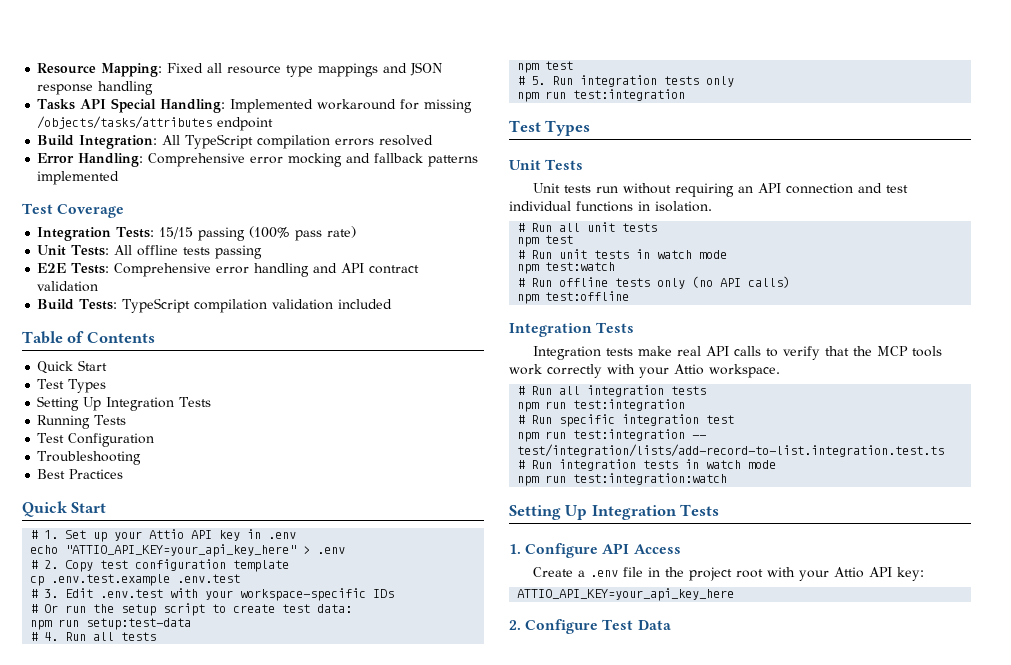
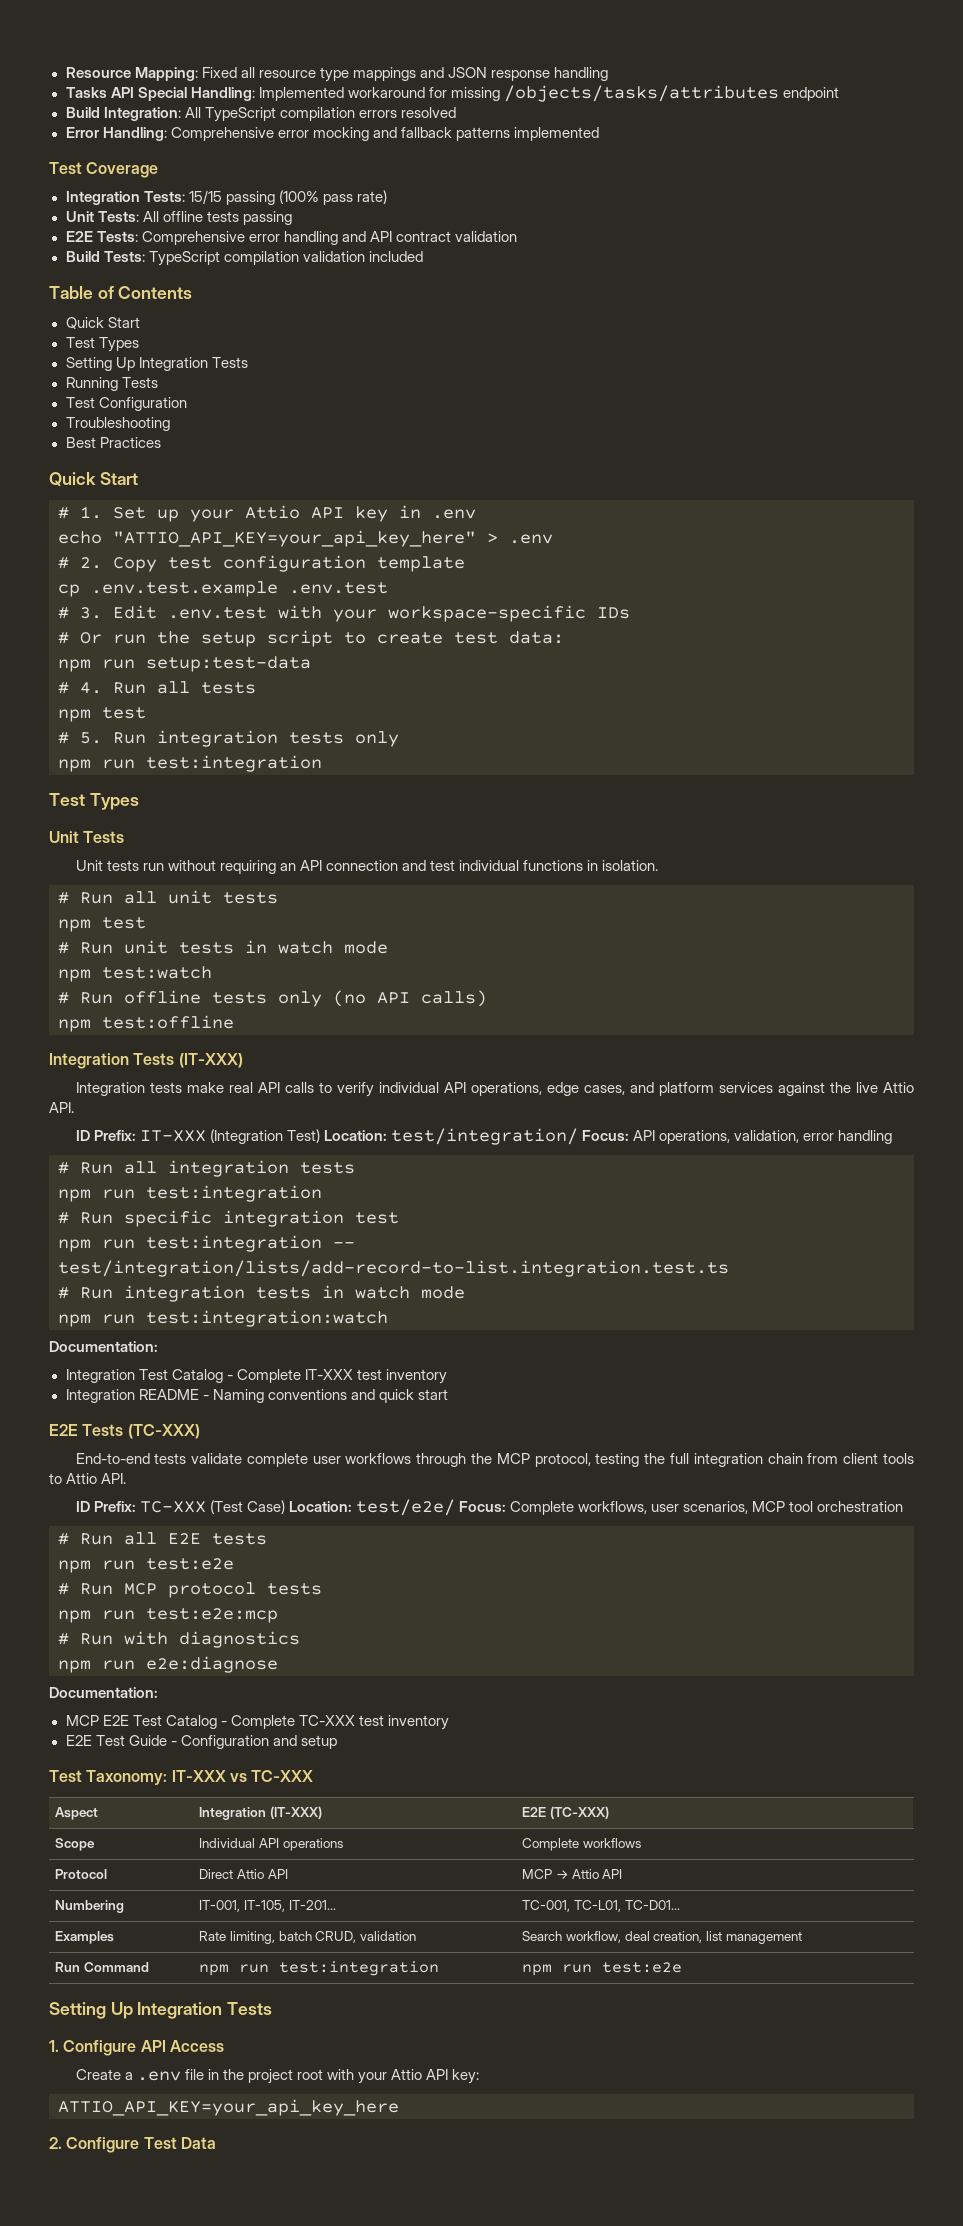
(635, 327) none -> [178,1053,243,1068] (IT-XXX)
[824,346,942,357] [509,364,780,378] that the MCP tools work correctly with your Attio workspace. -> [378,1082,914,1096] [49,1102,74,1113] [75,1128,893,1145] individual API operations, edge cases, and platform services against the live Attio API. // ID Prefix: IT-XXX (Integration Test) Location: test/integration/ Focus: API operations, validation, error handling
(728, 479) none -> [49,1341,158,1352] [65,1369,447,1384] [65,1389,448,1403] [49,1424,200,1439] [75,1453,915,1467] [49,1473,127,1484] [75,1499,904,1516] [58,1532,267,1545] [58,1558,234,1573] [58,1582,322,1598] [58,1608,278,1623] [58,1631,300,1648] [58,1656,278,1673] [49,1687,158,1698] [65,1715,449,1730] [65,1735,337,1749] [49,1770,314,1785] [55,1807,99,1820] [199,1806,323,1820] [522,1806,610,1819] [55,1838,96,1851] [199,1838,343,1851] [522,1838,642,1851] [55,1869,108,1879] [199,1869,288,1879] [522,1869,623,1879] [55,1900,125,1913] [199,1900,336,1912] [522,1900,680,1912] [55,1931,115,1944] [199,1931,416,1944] [522,1931,802,1944] [55,1962,150,1972] [199,1961,440,1976] [522,1962,683,1976] // Documentation: // Integration Test Catalog - Complete IT-XXX test inventory // Integration README - Naming conventions and quick start // E2E Tests (TC-XXX) // End-to-end tests validate complete user workflows through the MCP protocol, testing the full integration chain from client tools to Attio API. // ID Prefix: TC-XXX (Test Case) Location: test/e2e/ Focus: Complete workflows, user scenarios, MCP tool orchestration // # Run all E2E tests // npm run test:e2e // # Run MCP protocol tests // npm run test:e2e:mcp // # Run with diagnostics // npm run e2e:diagnose // Documentation: // MCP E2E Test Catalog - Complete TC-XXX test inventory // E2E Test Guide - Configuration and setup // Test Taxonomy: IT-XXX vs TC-XXX // Aspect | Integration (IT-XXX) | E2E (TC-XXX) // Scope | Individual API operations | Complete workflows // Protocol | Direct Attio API | MCP → Attio API // Numbering | IT-001, IT-105, IT-201... | TC-001, TC-L01, TC-D01... // Examples | Rate limiting, batch CRUD, validation | Search workflow, deal creation, list management // Run Command | npm run test:integration | npm run test:e2e

